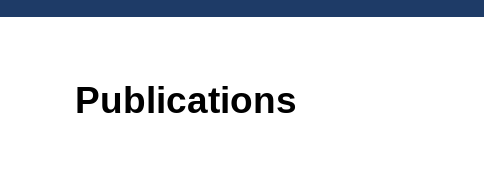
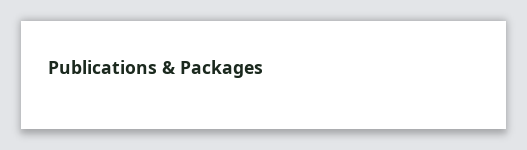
(297, 99) none -> [162,60,263,78] & Packages

